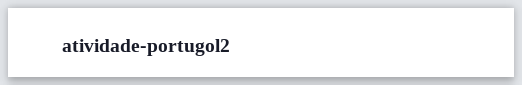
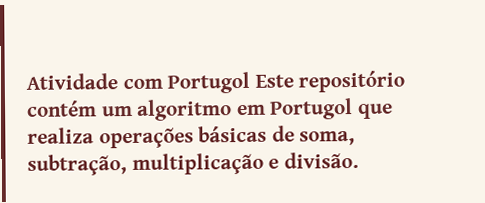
[62,39,230,56] atividade-portugol2 -> [26,70,406,94] [26,98,393,121] [27,125,356,149] [27,151,359,176] Atividade com Portugol Este repositório contém um algoritmo em Portugol que realiza operações básicas de soma, subtração, multiplicação e divisão.

